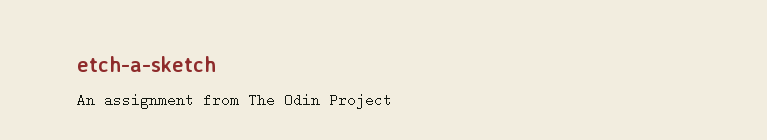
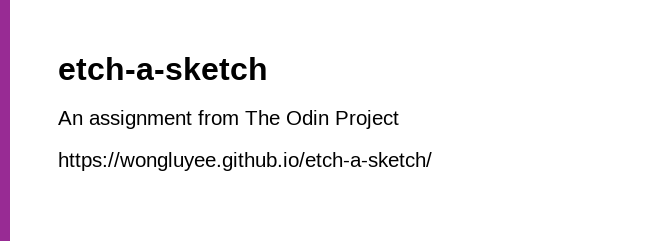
(392, 101) none -> [58,152,432,171] // https://wongluyee.github.io/etch-a-sketch/

